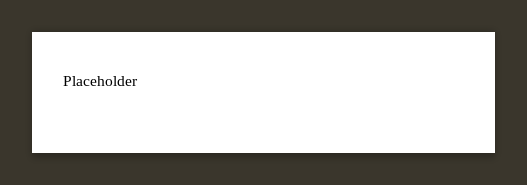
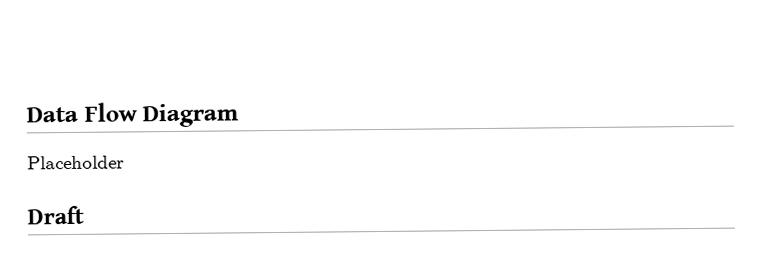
(63, 81) none -> [26,102,240,128] Data Flow Diagram //
(138, 81) none -> [27,205,84,225] // Draft

